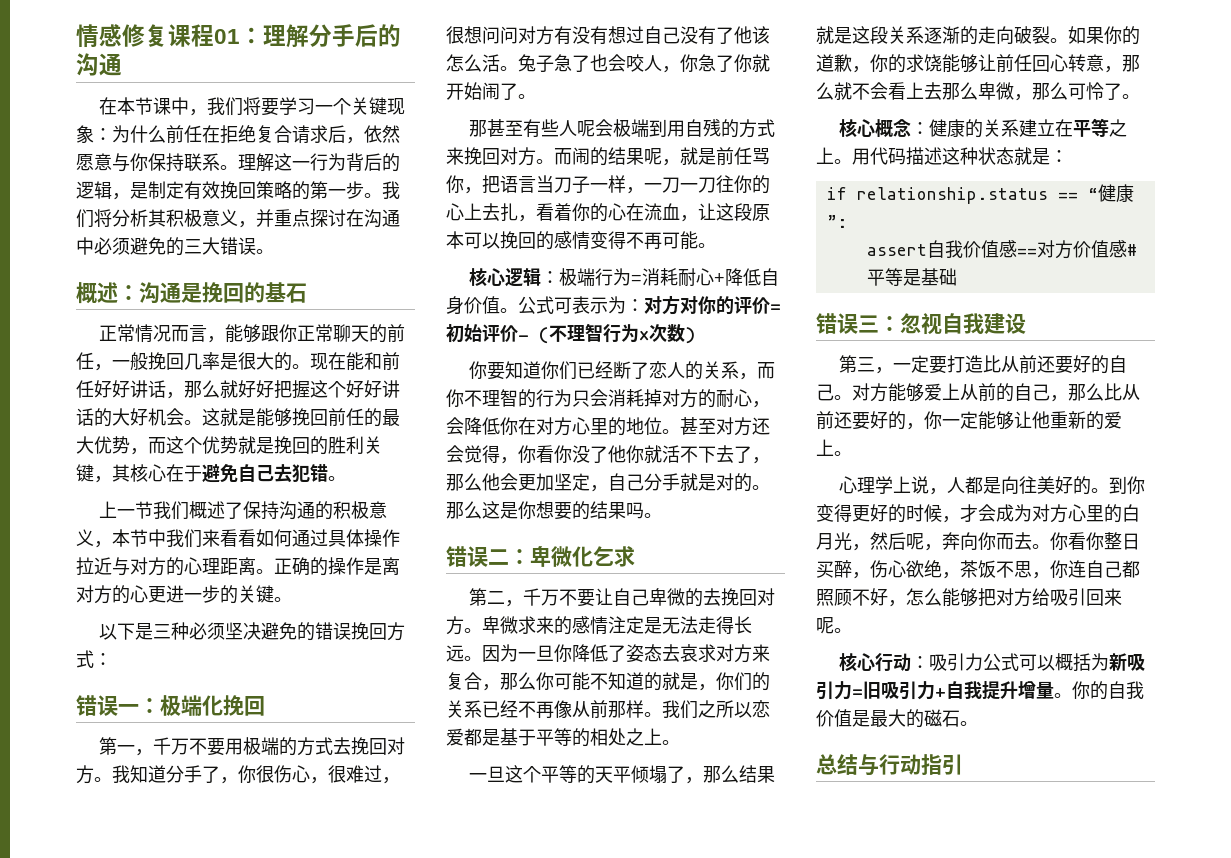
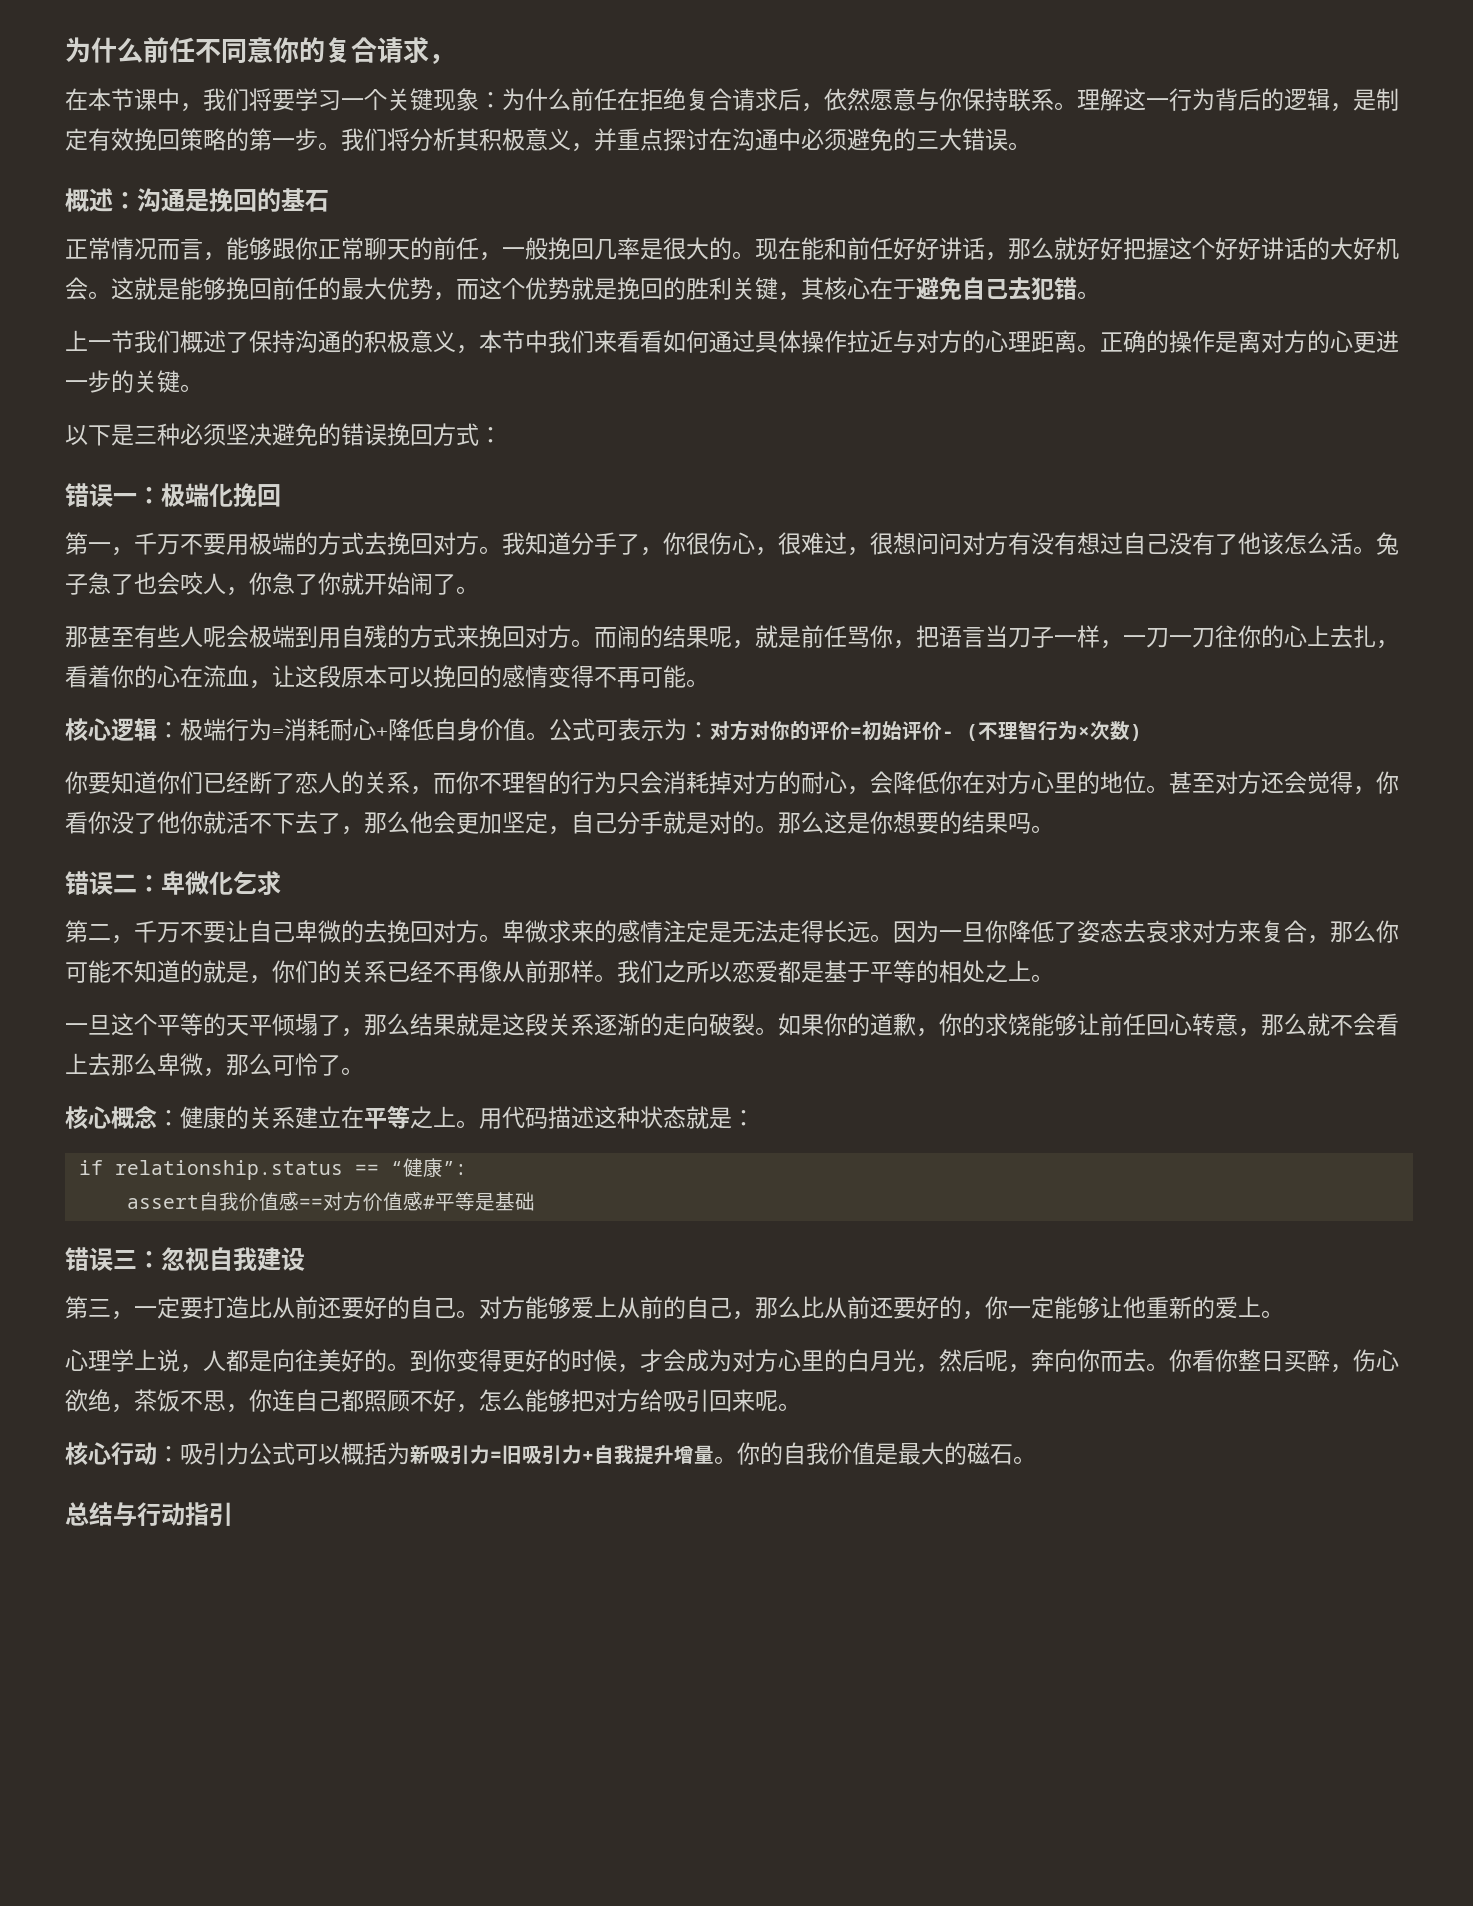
[76,24,401,48] [76,53,122,76] 情感修复课程01：理解分手后的沟通 -> [65,37,455,64] 为什么前任不同意你的复合请求，

